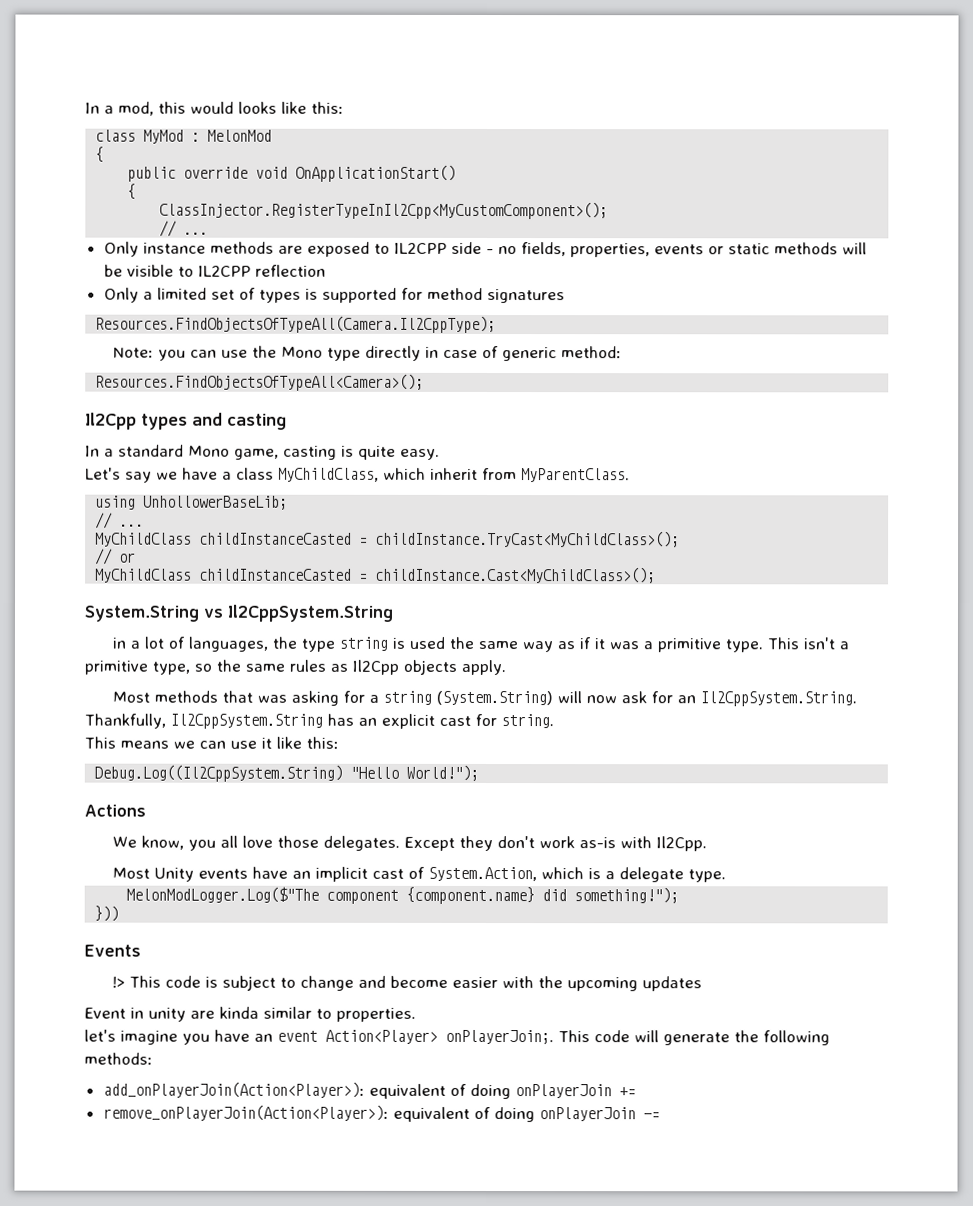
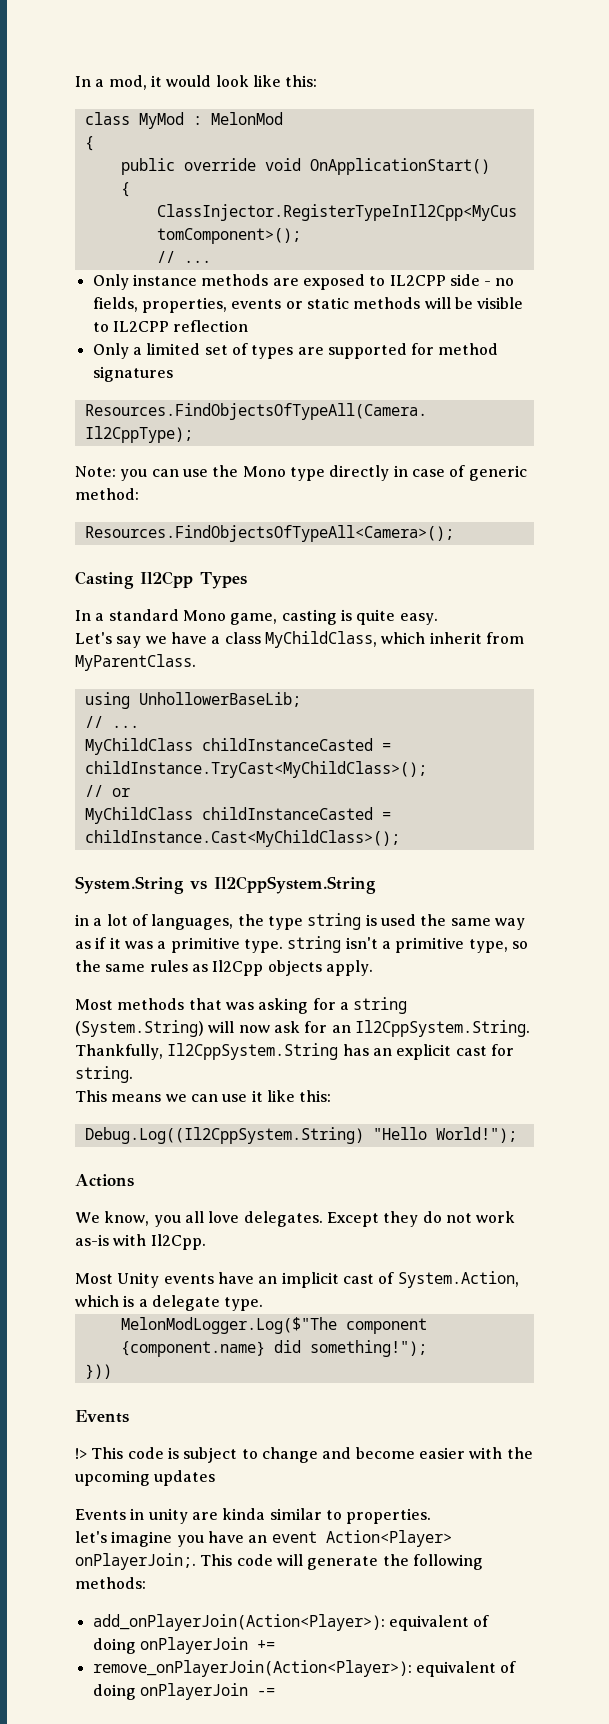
[158,101,277,114] this would looks -> [150,75,249,87] it would look
[304,288,318,300] is -> [297,347,324,355] are
[85,412,287,430] Il2Cpp types and casting -> [75,571,247,589] Casting Il2Cpp Types
[767,637,800,650] This -> [287,936,342,953] string
[277,835,320,848] those -> (240, 1217) none
[497,836,536,849] don't -> [422,1211,472,1223] do not
[84,1007,126,1019] Event -> [75,1509,126,1520] Events

